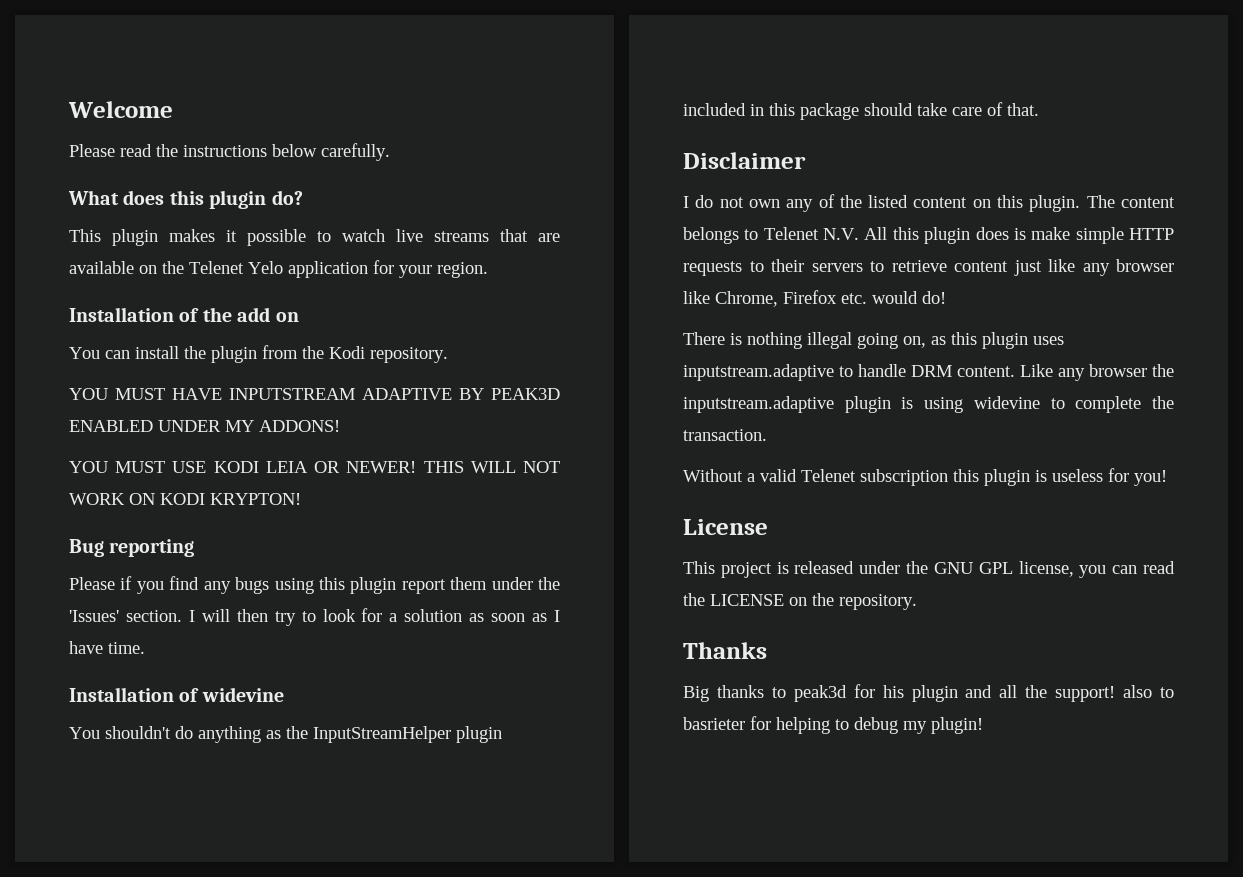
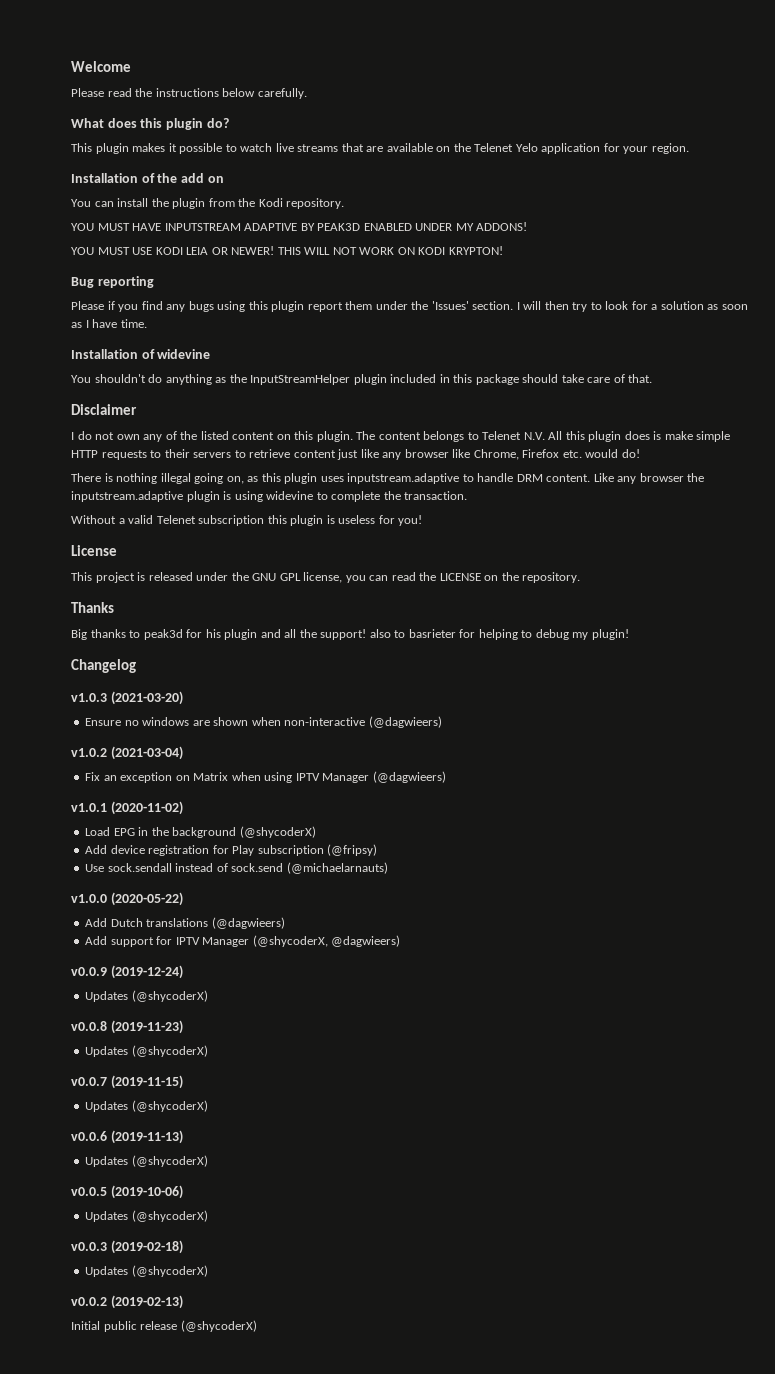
(983, 725) none -> [71,659,136,673] [71,691,183,705] [85,716,442,728] [71,746,183,760] [85,771,446,783] [71,801,183,815] [85,826,316,838] [85,844,378,856] [85,862,388,874] [71,892,183,906] [85,917,285,929] [85,935,401,947] [71,965,183,979] [85,990,208,1002] [71,1020,183,1034] [85,1045,208,1057] [71,1075,183,1089] [85,1100,208,1112] [71,1130,183,1144] [85,1155,208,1167] [71,1185,183,1199] [85,1210,208,1222] [71,1240,183,1254] [85,1265,208,1277] [71,1295,183,1309] [71,1320,257,1332] // Changelog // v1.0.3 (2021-03-20) // Ensure no windows are shown when non-interactive (@dagwieers) // v1.0.2 (2021-03-04) // Fix an exception on Matrix when using IPTV Manager (@dagwieers) // v1.0.1 (2020-11-02) // Load EPG in the background (@shycoderX) // Add device registration for Play subscription (@fripsy) // Use sock.sendall instead of sock.send (@michaelarnauts) // v1.0.0 (2020-05-22) // Add Dutch translations (@dagwieers) // Add support for IPTV Manager (@shycoderX, @dagwieers) // v0.0.9 (2019-12-24) // Updates (@shycoderX) // v0.0.8 (2019-11-23) // Updates (@shycoderX) // v0.0.7 (2019-11-15) // Updates (@shycoderX) // v0.0.6 (2019-11-13) // Updates (@shycoderX) // v0.0.5 (2019-10-06) // Updates (@shycoderX) // v0.0.3 (2019-02-18) // Updates (@shycoderX) // v0.0.2 (2019-02-13) // Initial public release (@shycoderX)

